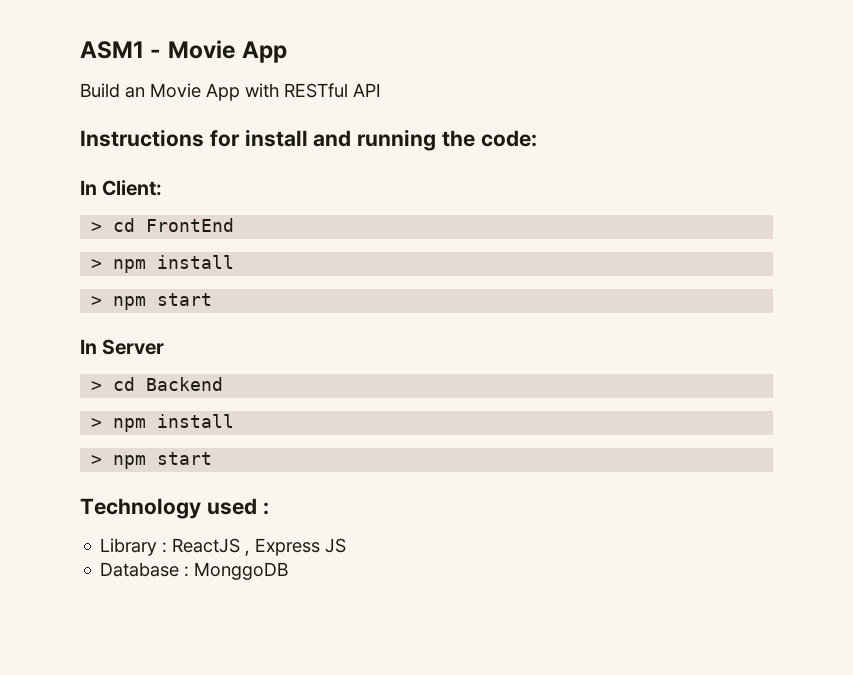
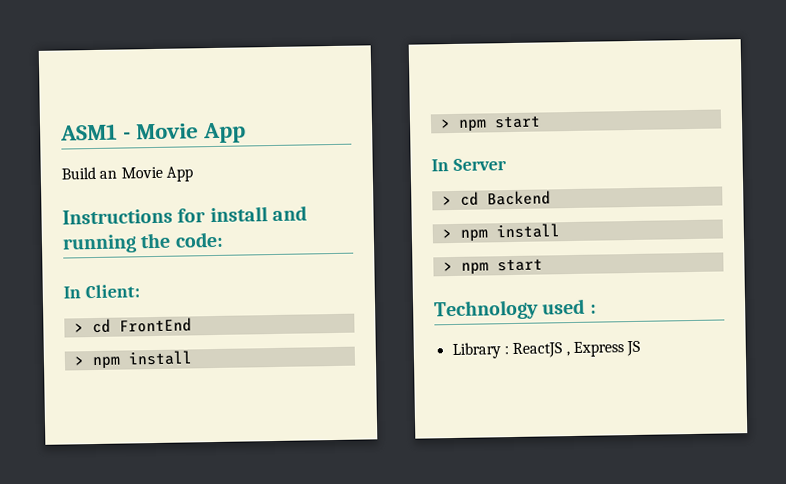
[245,83,381,98] with RESTful API -> (193, 174) none
[100,562,289,580] // Database : MonggoDB -> (641, 348) none

